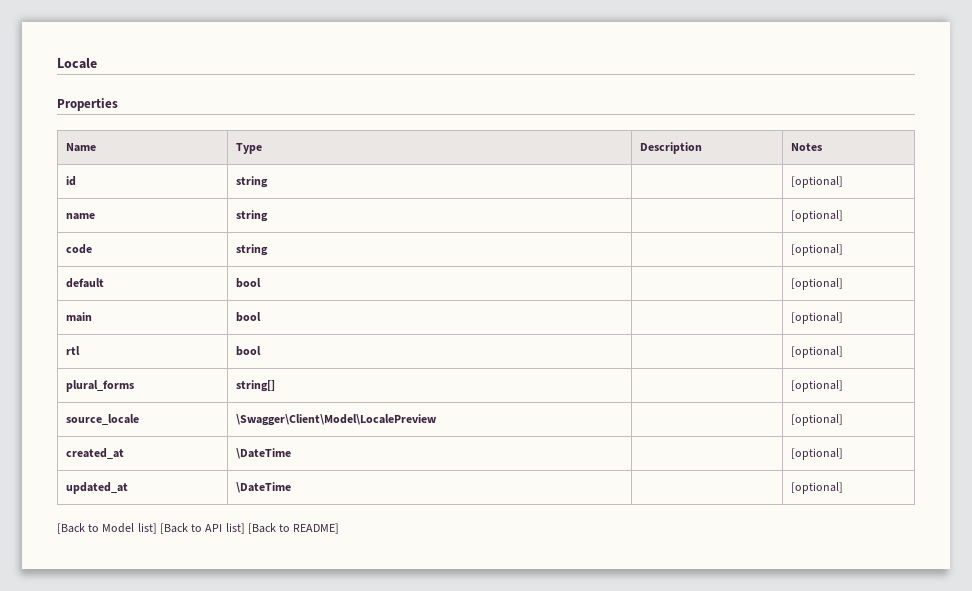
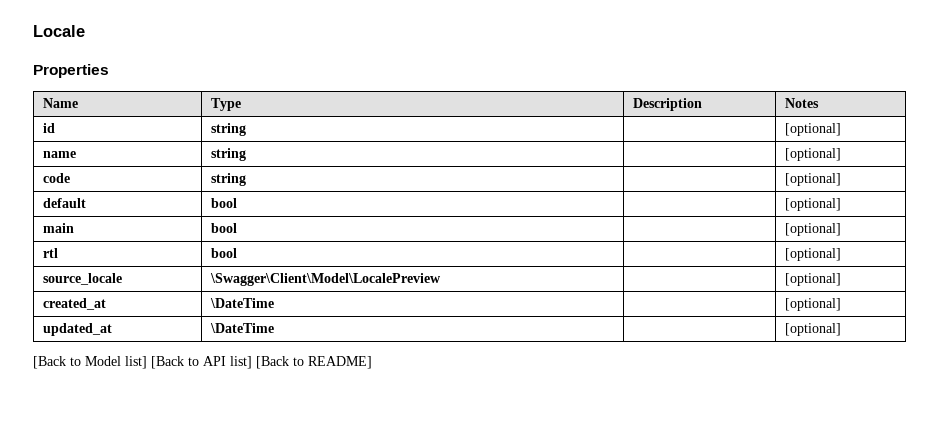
[66,380,135,392] [236,380,276,392] [791,380,844,392] // plural_forms | string[] | | [optional] -> (841, 254) none

